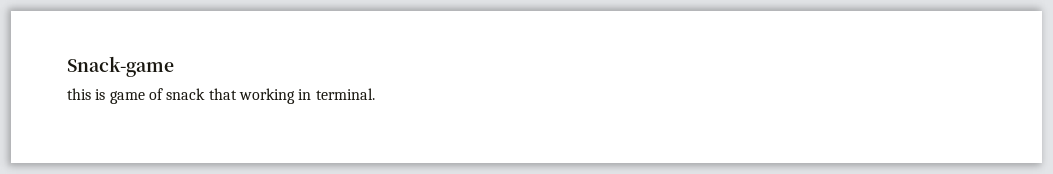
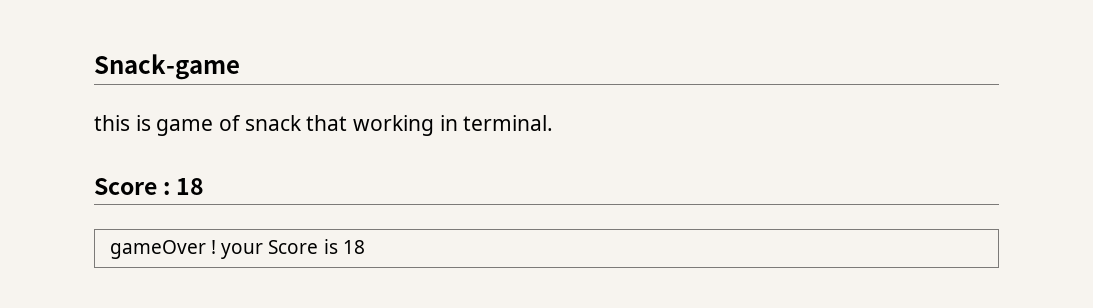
(375, 94) none -> [94,178,205,195] [110,239,365,259] // Score : 18 // gameOver ! your Score is 18

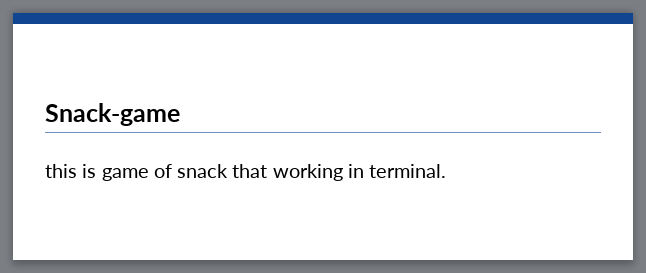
[94,178,205,195] [110,239,365,259] // Score : 18 // gameOver ! your Score is 18 -> (447, 171) none

